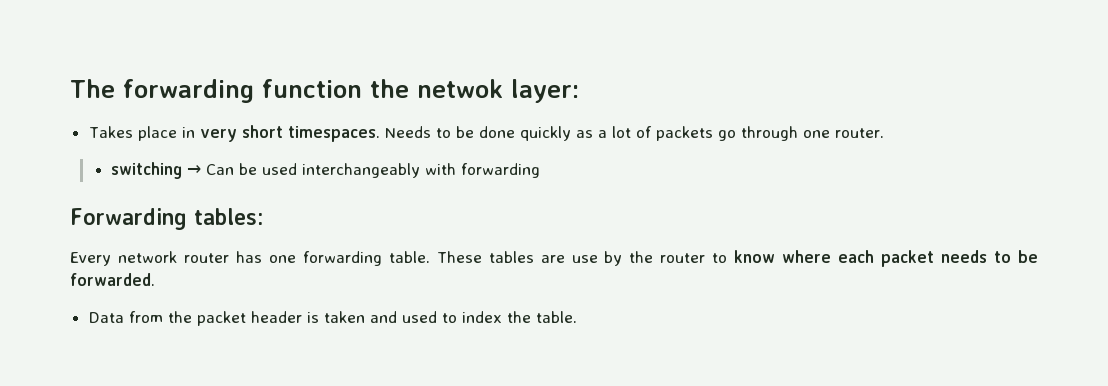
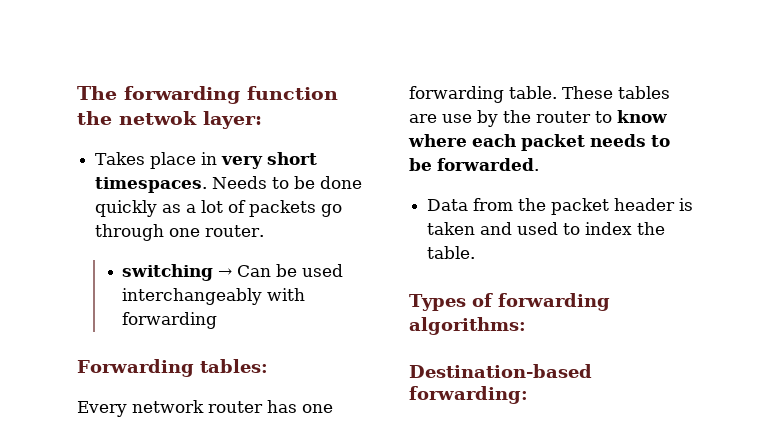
(577, 317) none -> [409,293,610,311] [409,317,526,335] [409,364,592,378] [409,386,528,404] // Types of forwarding algorithms: // Destination-based forwarding:

